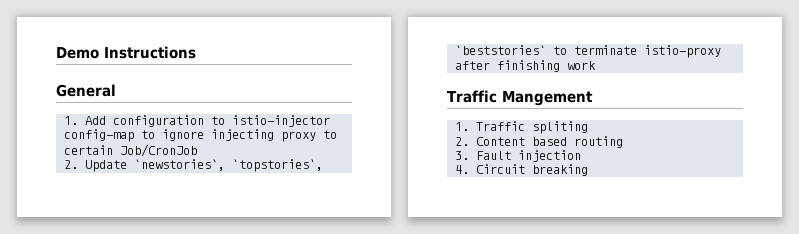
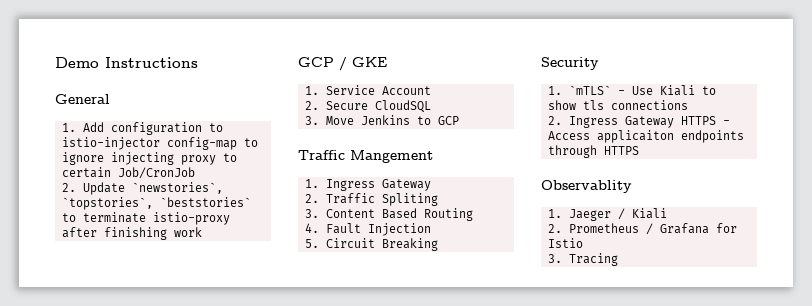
(597, 65) none -> [298,57,387,71] [304,85,431,95] [304,100,431,113] [304,115,459,125] // GCP / GKE // 1. Service Account // 2. Secure CloudSQL // 3. Move Jenkins to GCP
[476,121,589,134] [455,136,624,148] [455,150,582,162] [455,164,589,176] Traffic spliting // 2. Content based routing // 3. Fault injection // 4. Circuit breaking -> [325,179,431,191] [304,193,438,206] [304,208,473,221] [304,223,431,236] [304,238,438,251] [541,57,599,70] [547,85,716,96] [547,100,688,110] [547,116,730,128] [547,130,744,143] [547,145,639,158] [541,180,632,193] [547,208,667,221] [547,223,737,235] [547,238,583,248] [547,253,618,266] Ingress Gateway // 2. Traffic Spliting // 3. Content Based Routing // 4. Fault Injection // 5. Circuit Breaking // Security // 1. `mTLS` - Use Kiali to show tls connections // 2. Ingress Gateway HTTPS - Access applicaiton endpoints through HTTPS // Observablity // 1. Jaeger / Kiali // 2. Prometheus / Grafana for Istio // 3. Tracing

